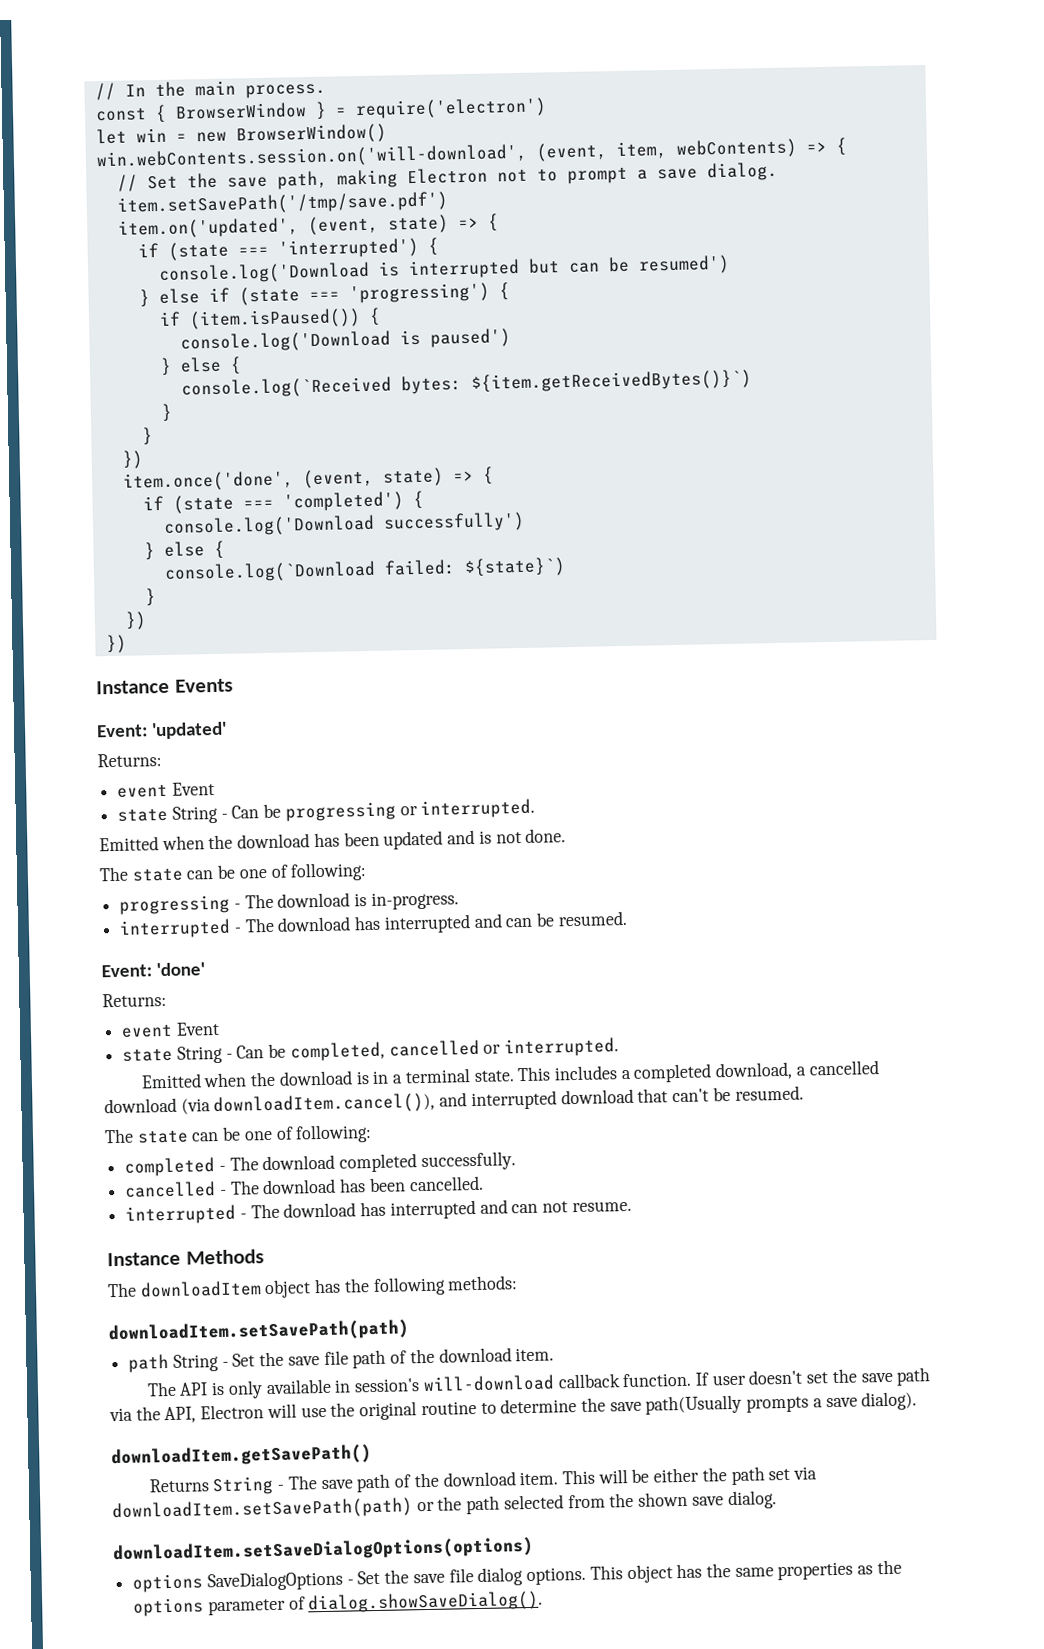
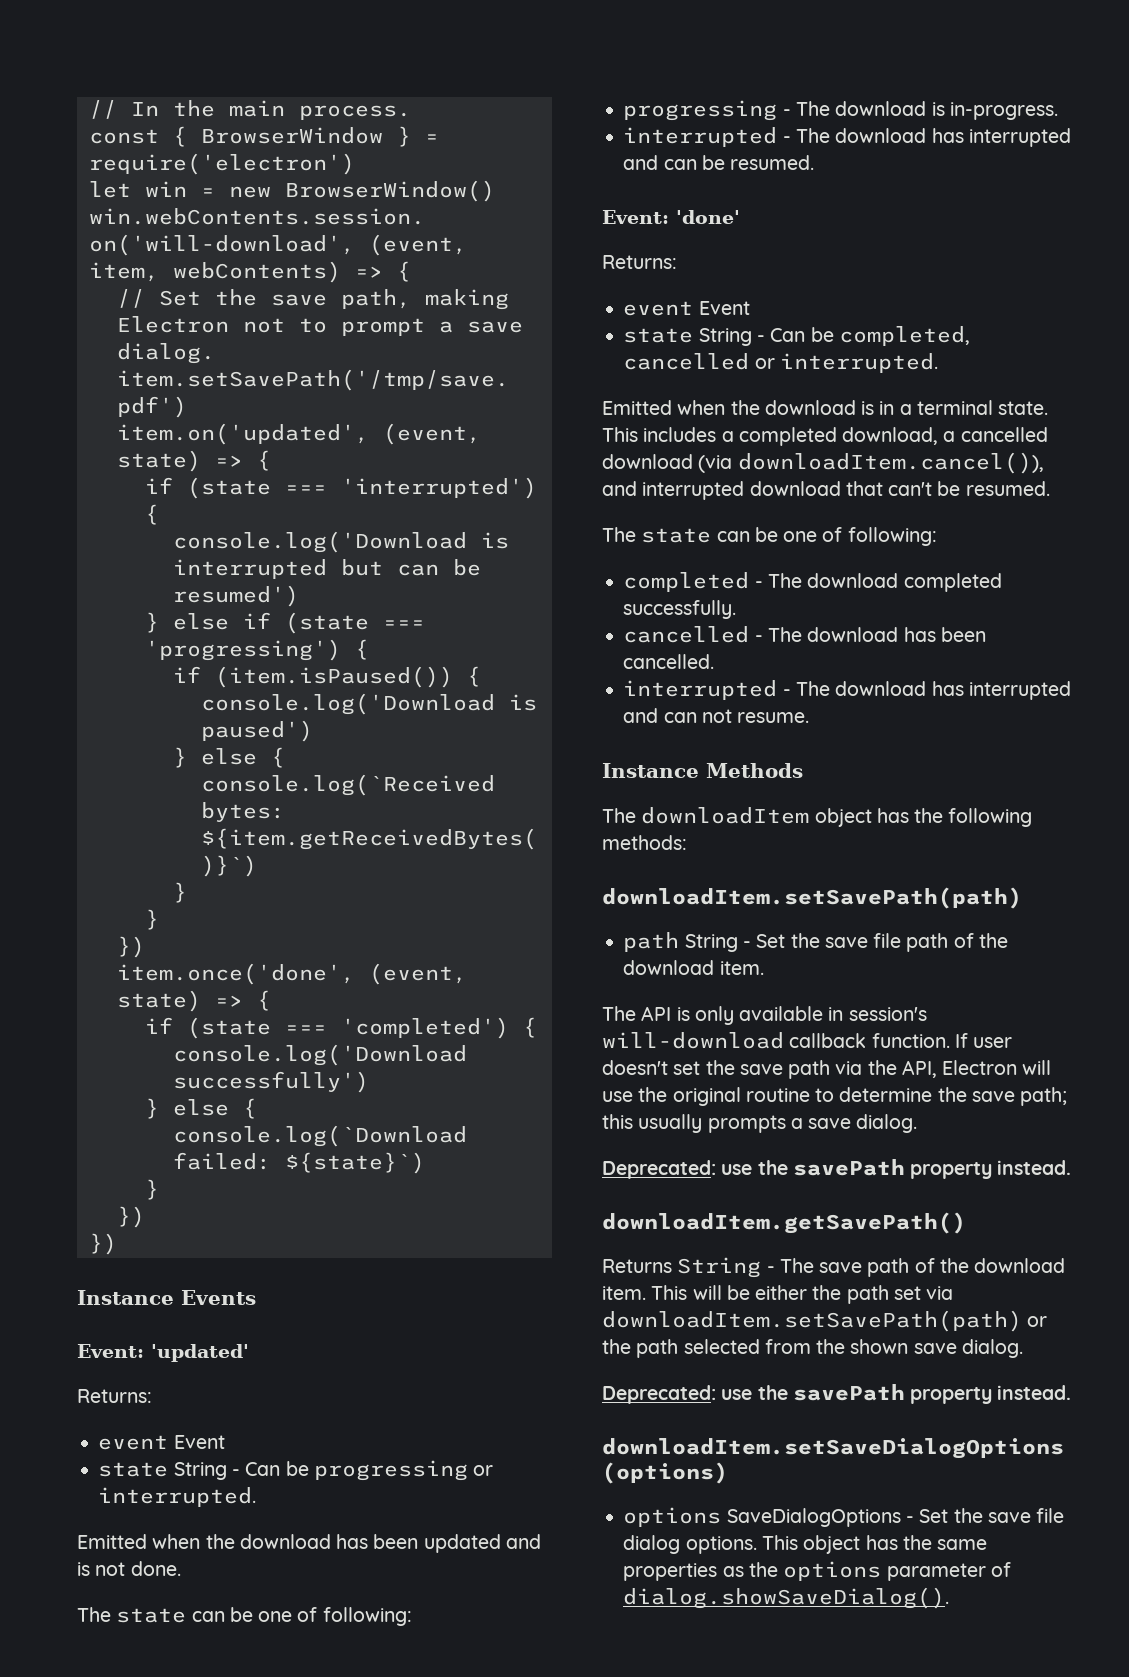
[645,1391,918,1415] path(Usually prompts a save dialog). -> [1020,1087,1068,1106] [602,1114,918,1133] [602,1159,1072,1179] path; this usually prompts a save dialog. // Deprecated: use the savePath property instead.
(777, 1500) none -> [602,1384,1072,1404] // Deprecated: use the savePath property instead.

